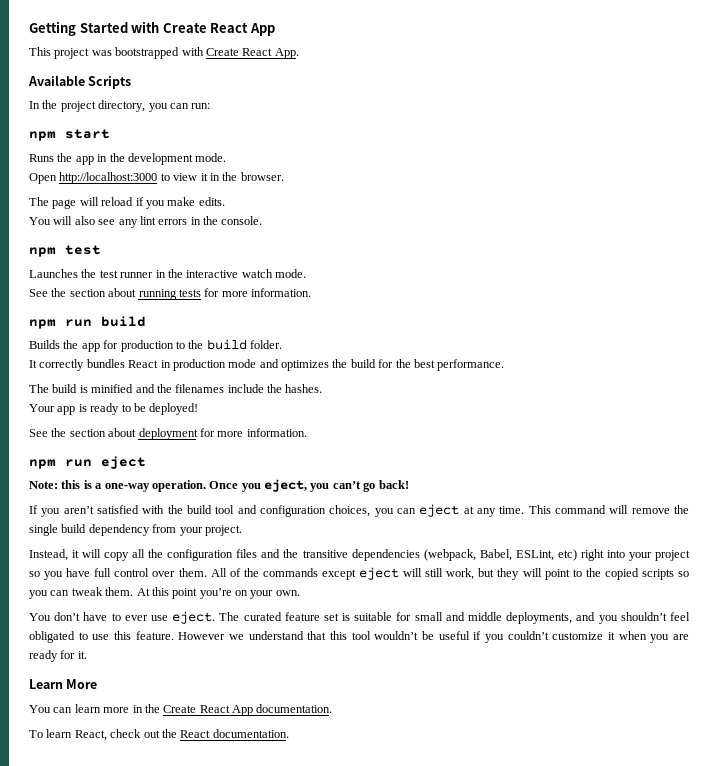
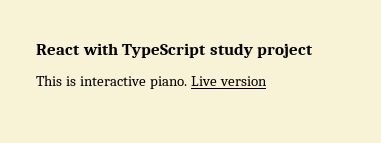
[29,21,275,36] [29,47,299,59] [28,75,132,89] [29,100,211,112] [29,129,110,141] [29,153,227,165] [29,172,284,184] [29,197,225,209] [29,216,263,228] [29,245,101,257] [29,269,306,278] [29,288,311,300] [29,316,146,329] [29,339,282,352] [29,359,505,371] [29,384,323,393] [29,403,199,415] [29,428,307,440] [29,456,146,469] [29,479,409,492] [29,504,689,517] [29,524,242,536] [29,549,691,561] [29,567,690,580] [29,587,300,599] [29,611,690,624] [29,631,689,643] [29,650,87,662] [29,679,98,689] [29,704,333,716] [29,729,289,741] Getting Started with Create React App // This project was bootstrapped with Create React App. // Available Scripts // In the project directory, you can run: // npm start // Runs the app in the development mode. // Open http://localhost:3000 to view it in the browser. // The page will reload if you make edits. // You will also see any lint errors in the console. // npm test // Launches the test runner in the interactive watch mode. // See the section about running tests for more information. // npm run build // Builds the app for production to the build folder. // It correctly bundles React in production mode and optimizes the build for the best performance. // The build is minified and the filenames include the hashes. // Your app is ready to be deployed! // See the section about deployment for more information. // npm run eject // Note: this is a one-way operation. Once you eject, you can’t go back! // If you aren’t satisfied with the build tool and configuration choices, you can eject at any time. This command will remove the single build dependency from your project. // Instead, it will copy all the configuration files and the transitive dependencies (webpack, Babel, ESLint, etc) right into your project so you have full control over them. All of the commands except eject will still work, but they will point to the copied scripts so you can tweak them. At this point you’re on your own. // You don’t have to ever use eject. The curated feature set is suitable for small and middle deployments, and you shouldn’t feel obligated to use this feature. However we understand that this tool wouldn’t be useful if you couldn’t customize it when you are ready for it. // Learn More // You can learn more in the Create React App documentation. // To learn React, check out the React documentation. -> [36,43,314,58] [36,75,267,89] React with TypeScript study project // This is interactive piano. Live version

